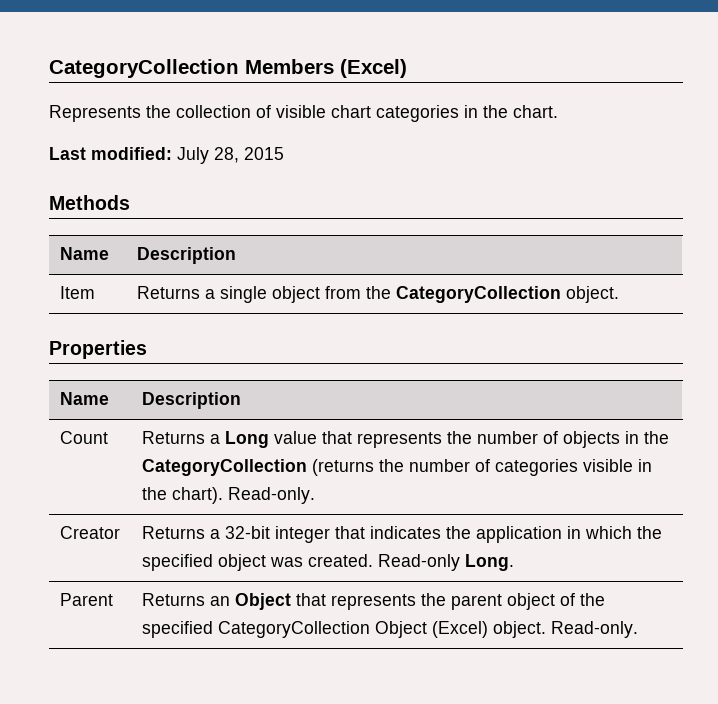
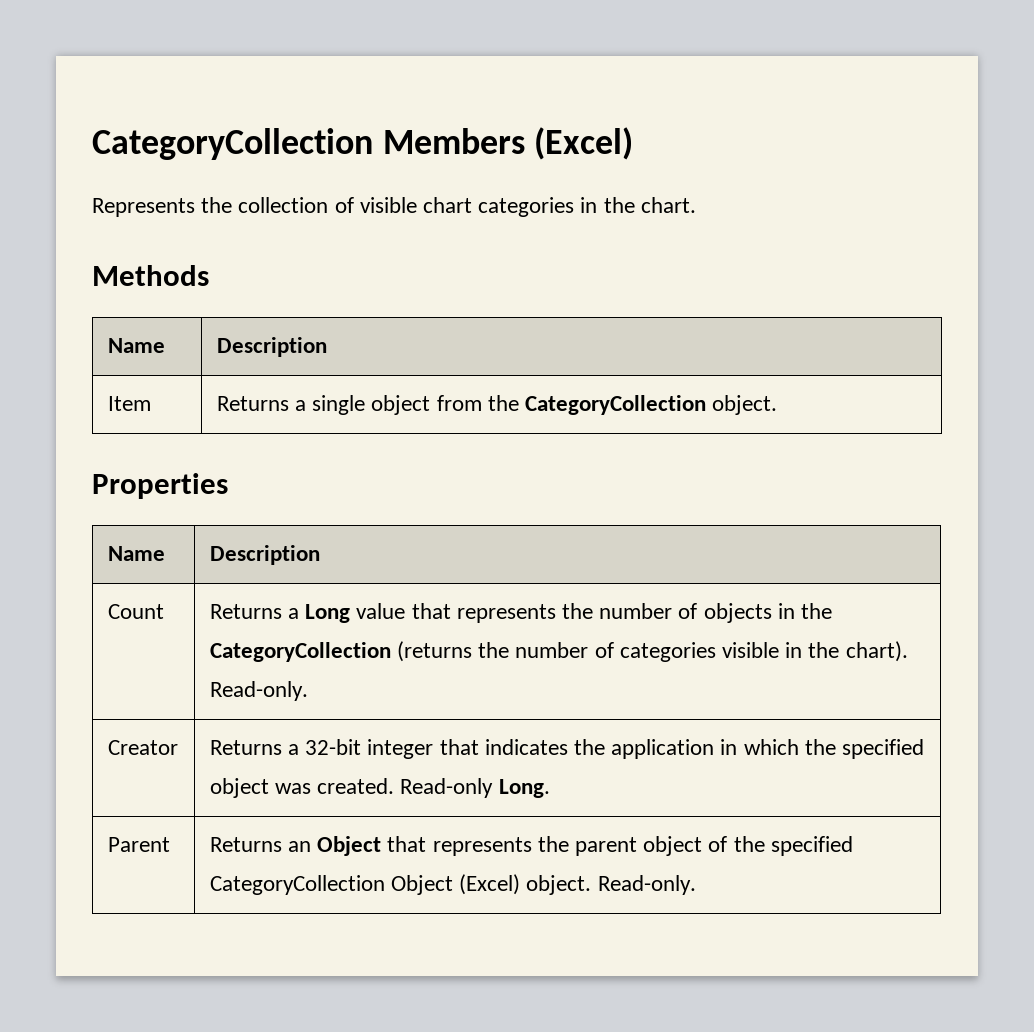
[49,147,284,164] // Last modified: July 28, 2015 -> (696, 205) none

